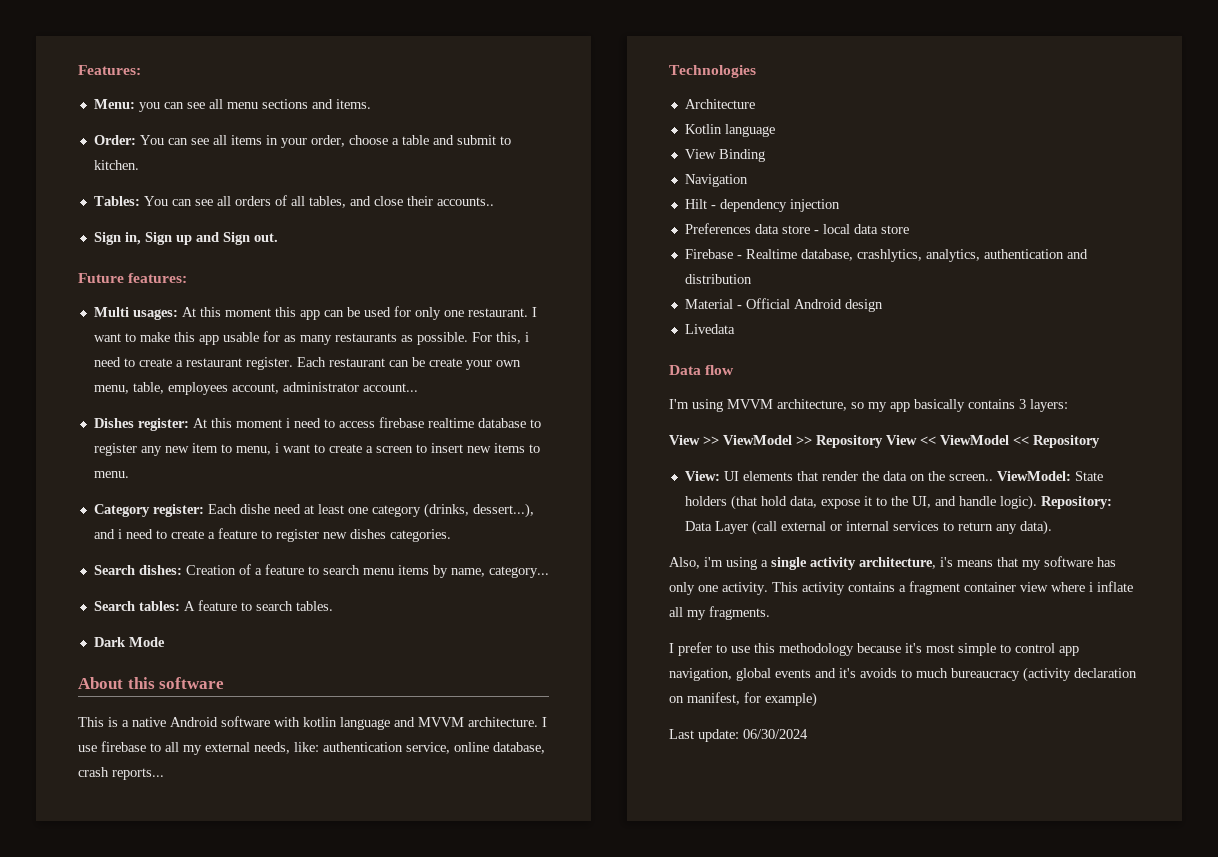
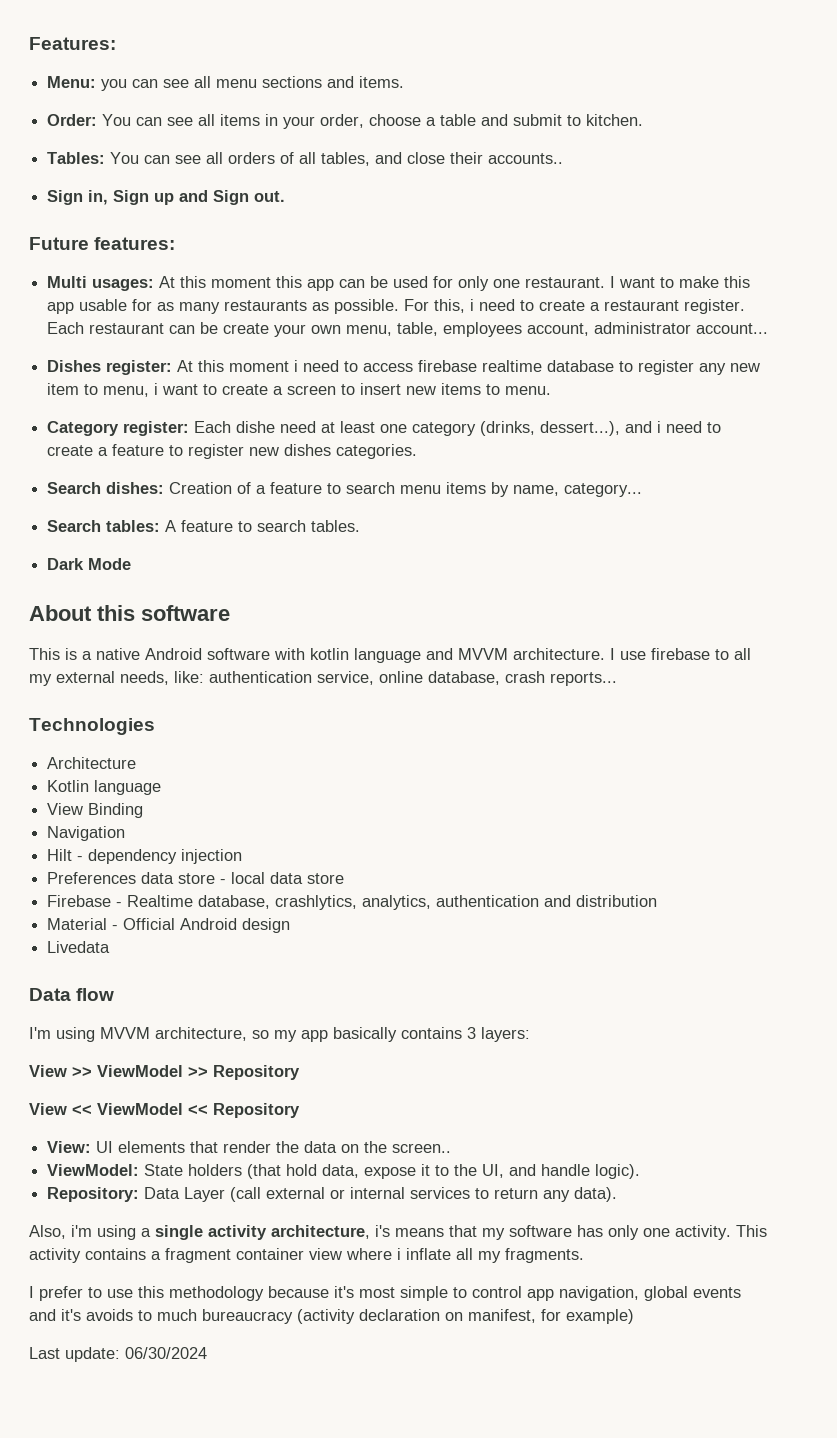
(883, 441) none -> (300, 1072) //
(993, 477) none -> (452, 1148) //
(1037, 502) none -> (641, 1171) //

